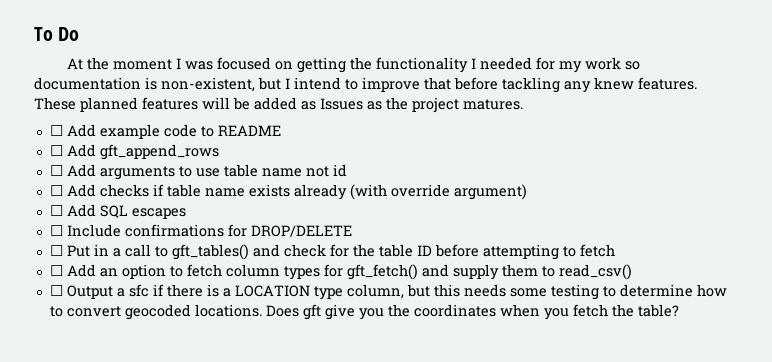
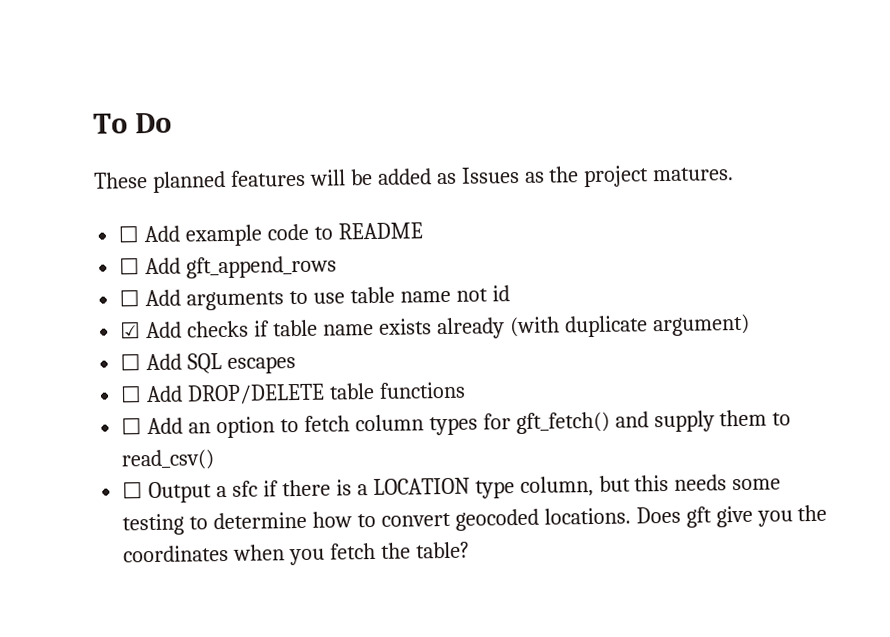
[67,57,641,73] [34,77,697,93] At the moment I was focused on getting the functionality I needed for my work so documentation is non-existent, but I intend to improve that before tackling any knew features. -> (172, 123) none
[49,185,63,196] ☐ -> [120,321,142,339] ☑
[390,184,450,197] override -> [563,315,648,338] duplicate
[66,224,352,237] [49,244,615,260] Include confirmations for DROP/DELETE // ☐ Put in a call to gft_tables() and check for the table ID before attempting to fetch -> [146,381,466,405] Add DROP/DELETE table functions

